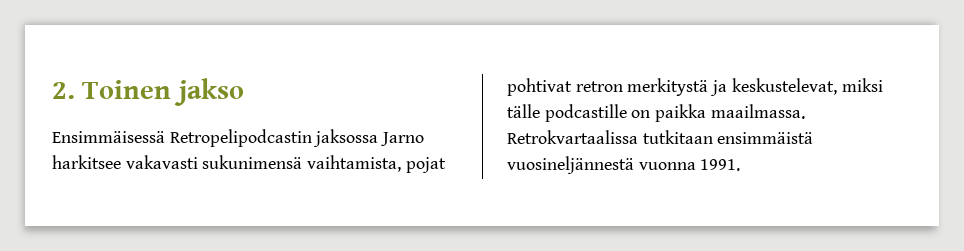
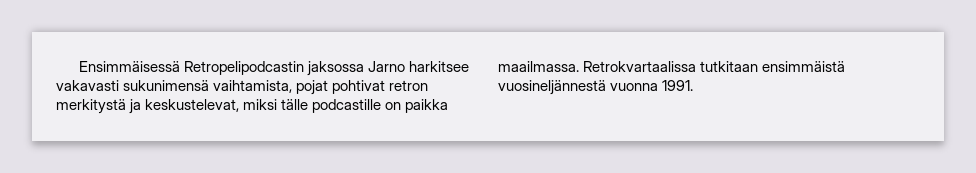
[52,78,244,106] 2. Toinen jakso // -> (78, 66) none

